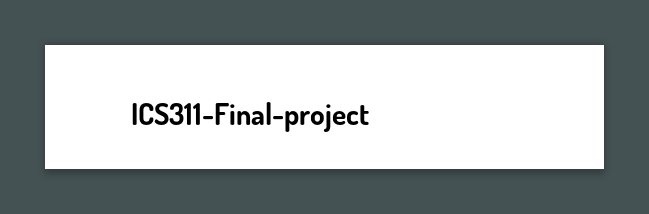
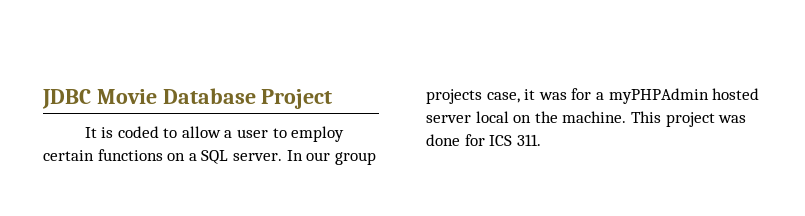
[131,102,369,132] ICS311-Final-project -> [42,88,333,109] [84,126,345,142] [43,149,376,165] [426,88,760,104] [426,111,747,127] [426,134,541,146] JDBC Movie Database Project // It is coded to allow a user to employ certain functions on a SQL server. In our group projects case, it was for a myPHPAdmin hosted server local on the machine. This project was done for ICS 311.

